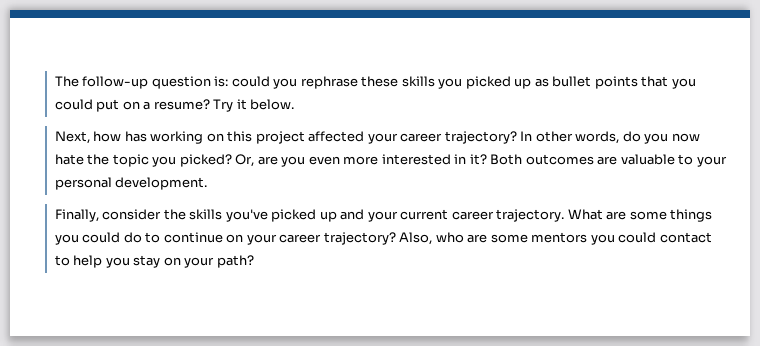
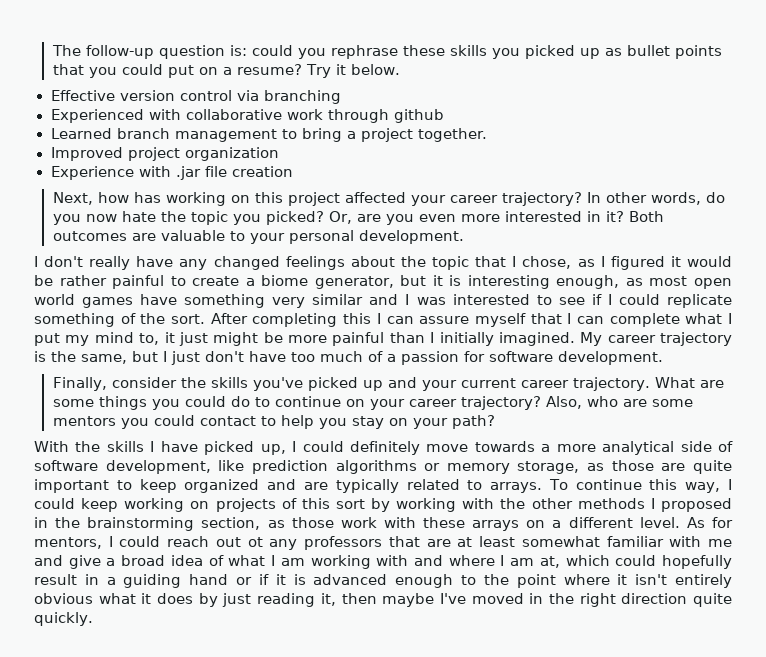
(295, 104) none -> [50,90,341,104] [50,109,444,123] [50,128,488,142] [50,147,279,161] [50,166,293,180] // Effective version control via branching // Experienced with collaborative work through github // Learned branch management to bring a project together. // Improved project organization // Experience with .jar file creation
(208, 183) none -> [34,256,733,270] [34,275,732,289] [34,294,733,308] [34,313,732,327] [34,332,732,346] [34,351,663,365] // I don't really have any changed feelings about the topic that I chose, as I figured it would be rather painful to create a biome generator, but it is interesting enough, as most open world games have something very similar and I was interested to see if I could replicate something of the sort. After completing this I can assure myself that I can complete what I put my mind to, it just might be more painful than I initially imagined. My career trajectory is the same, but I just don't have too much of a passion for software development.
(254, 261) none -> [34,441,733,455] [34,460,732,474] [34,479,733,493] [34,498,732,512] [34,517,733,531] [34,536,733,550] [34,555,732,569] [34,574,733,588] [34,593,732,607] [34,612,93,626] // With the skills I have picked up, I could definitely move towards a more analytical side of software development, like prediction algorithms or memory storage, as those are quite important to keep organized and are typically related to arrays. To continue this way, I could keep working on projects of this sort by working with the other methods I proposed in the brainstorming section, as those work with these arrays on a different level. As for mentors, I could reach out ot any professors that are at least somewhat familiar with me and give a broad idea of what I am working with and where I am at, which could hopefully result in a guiding hand or if it is advanced enough to the point where it isn't entirely obvious what it does by just reading it, then maybe I've moved in the right direction quite quickly.

